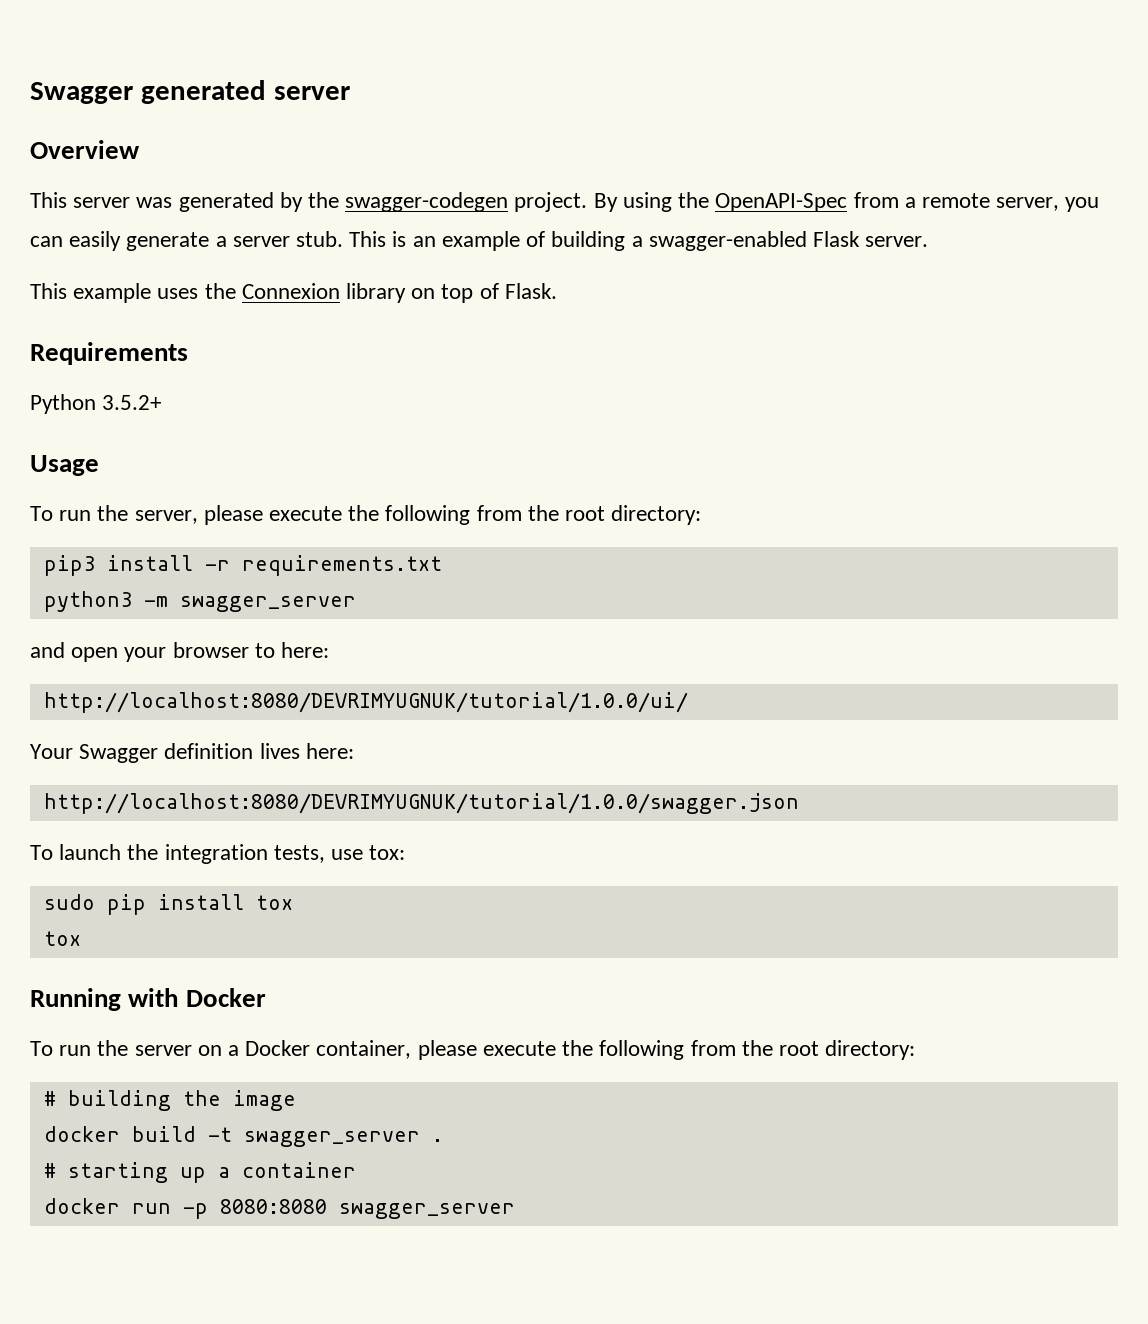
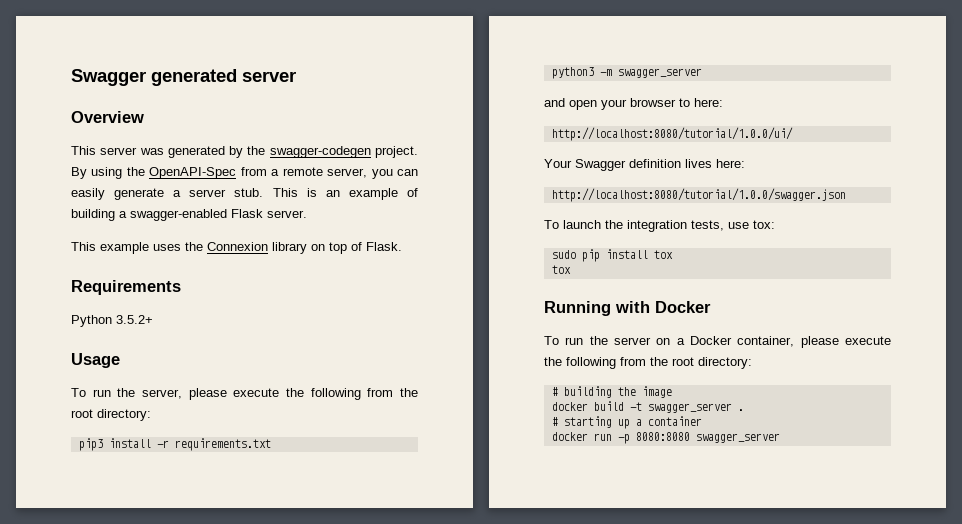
[43,692,688,713] http://localhost:8080/DEVRIMYUGNUK/tutorial/1.0.0/ui/ -> [551,127,793,141] http://localhost:8080/tutorial/1.0.0/ui/
[43,793,799,814] http://localhost:8080/DEVRIMYUGNUK/tutorial/1.0.0/swagger.json -> [551,188,846,202] http://localhost:8080/tutorial/1.0.0/swagger.json

